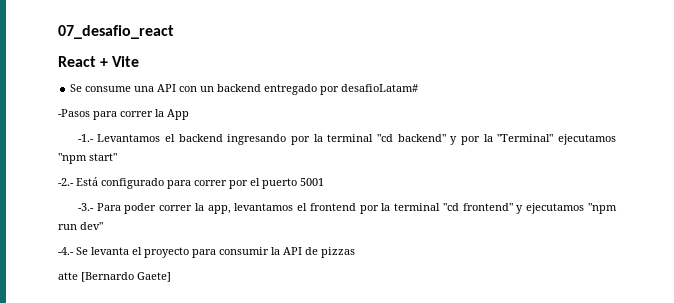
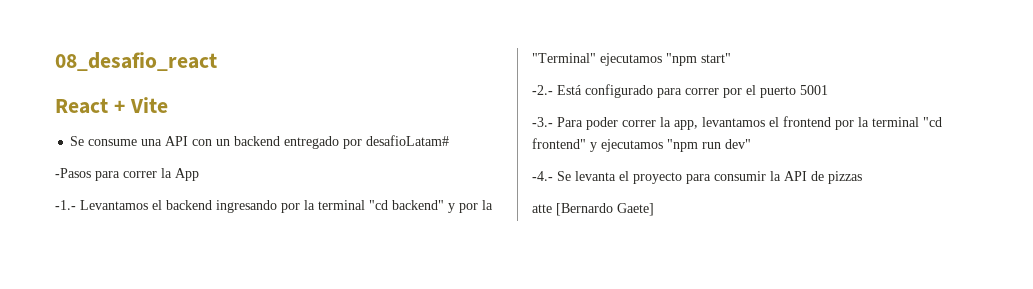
[58,25,174,39] 07_desafio_react -> [55,52,217,71] 08_desafio_react

